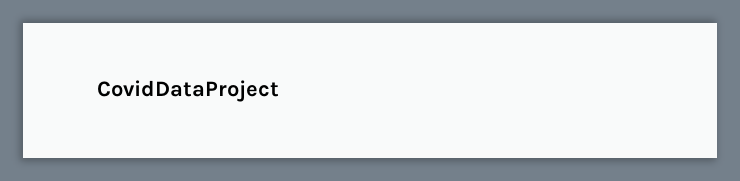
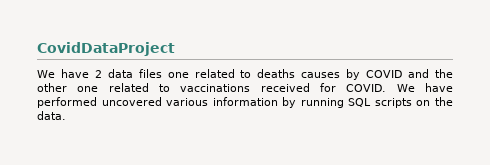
(279, 91) none -> [37,69,453,80] [37,83,453,92] [37,97,453,108] [37,111,66,120] // We have 2 data files one related to deaths causes by COVID and the other one related to vaccinations received for COVID. We have performed uncovered various information by running SQL scripts on the data.

